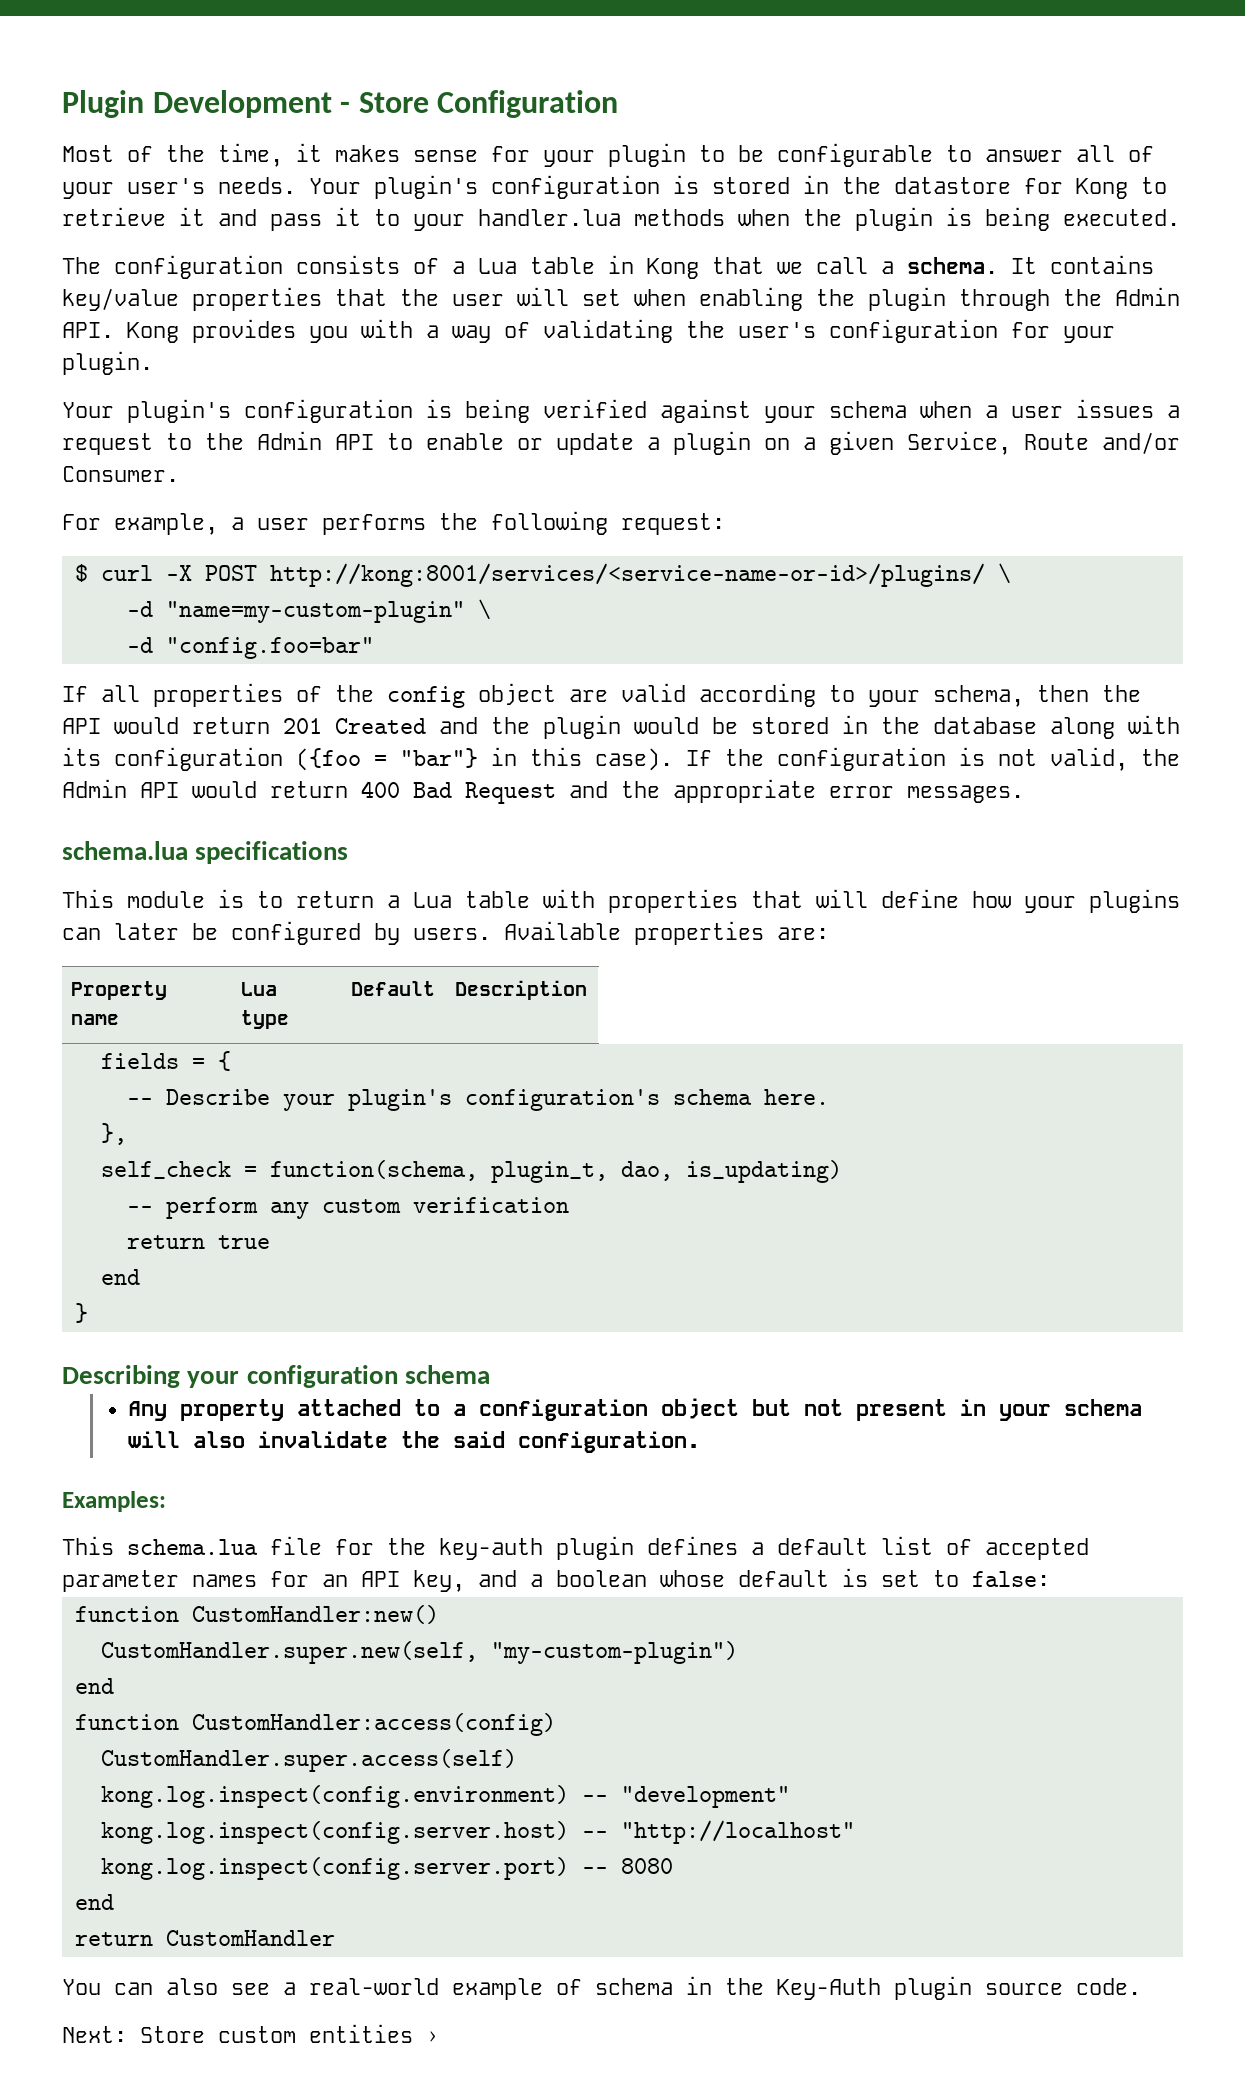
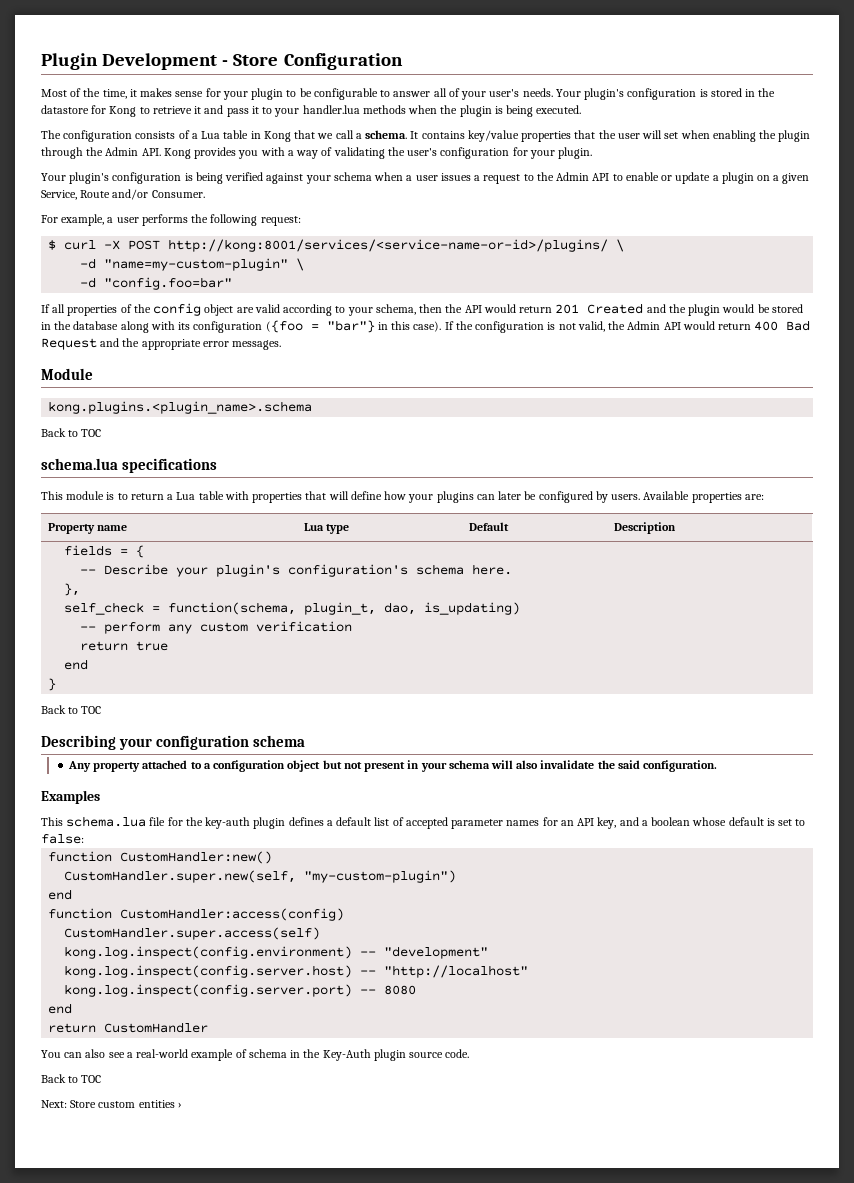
(1024, 794) none -> [41,368,93,380] [48,401,313,414] [41,428,102,437] // Module // kong.plugins.<plugin_name>.schema // Back to TOC
(88, 1313) none -> [41,705,102,714] // Back to TOC
[62,1491,166,1512] Examples: -> [41,790,100,804] Examples
(1141, 1986) none -> [41,1074,102,1083] // Back to TOC

